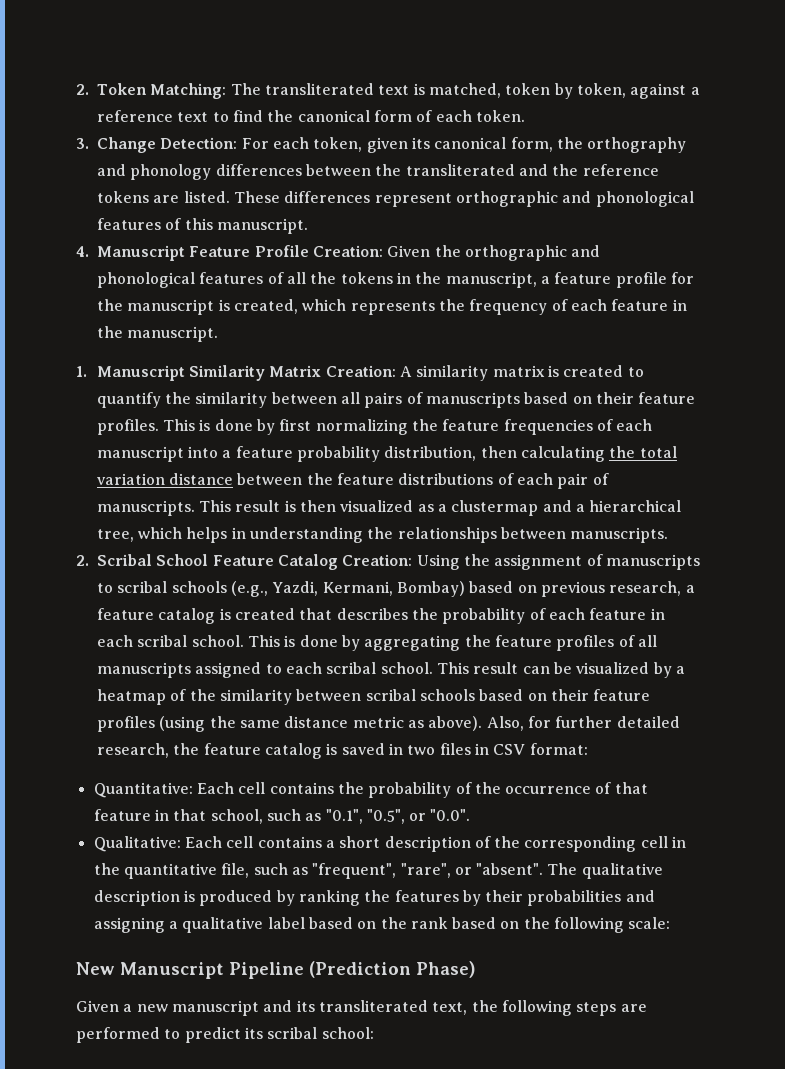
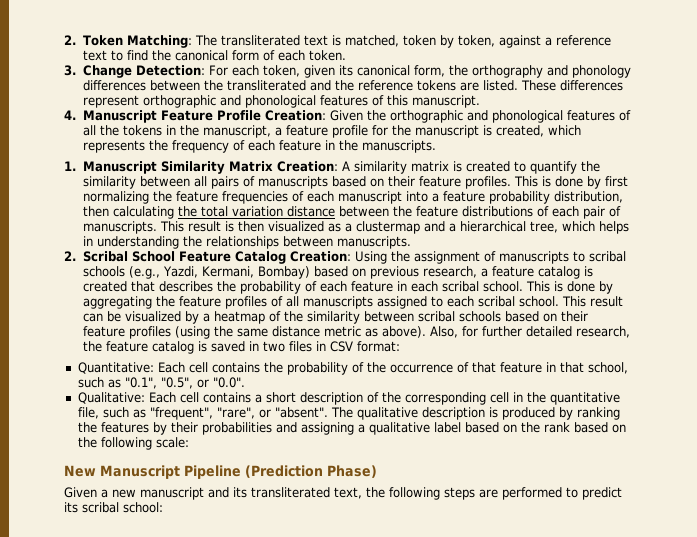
[127,326,219,342] manuscript. -> [362,140,437,153] manuscripts.

